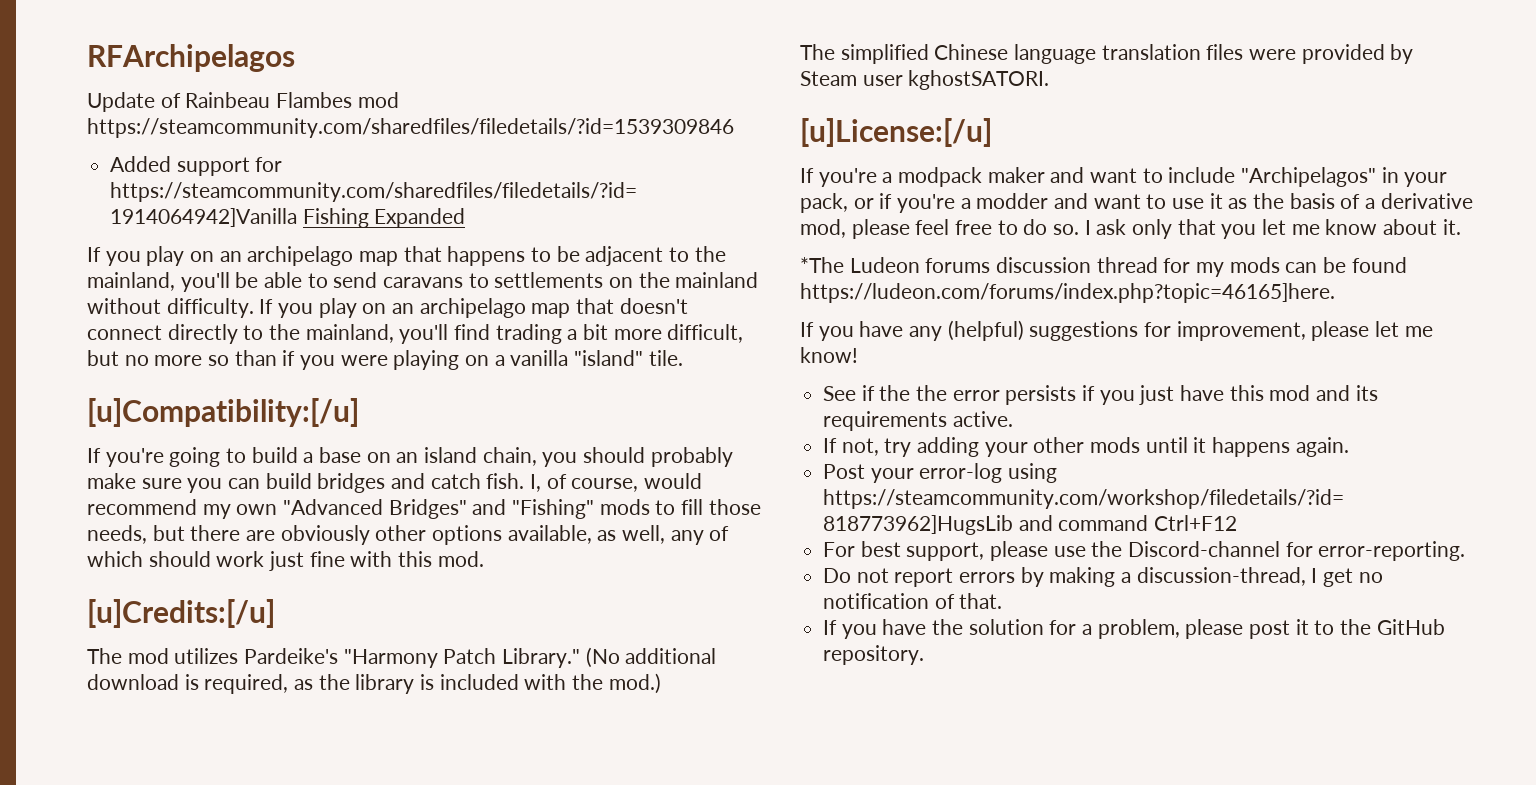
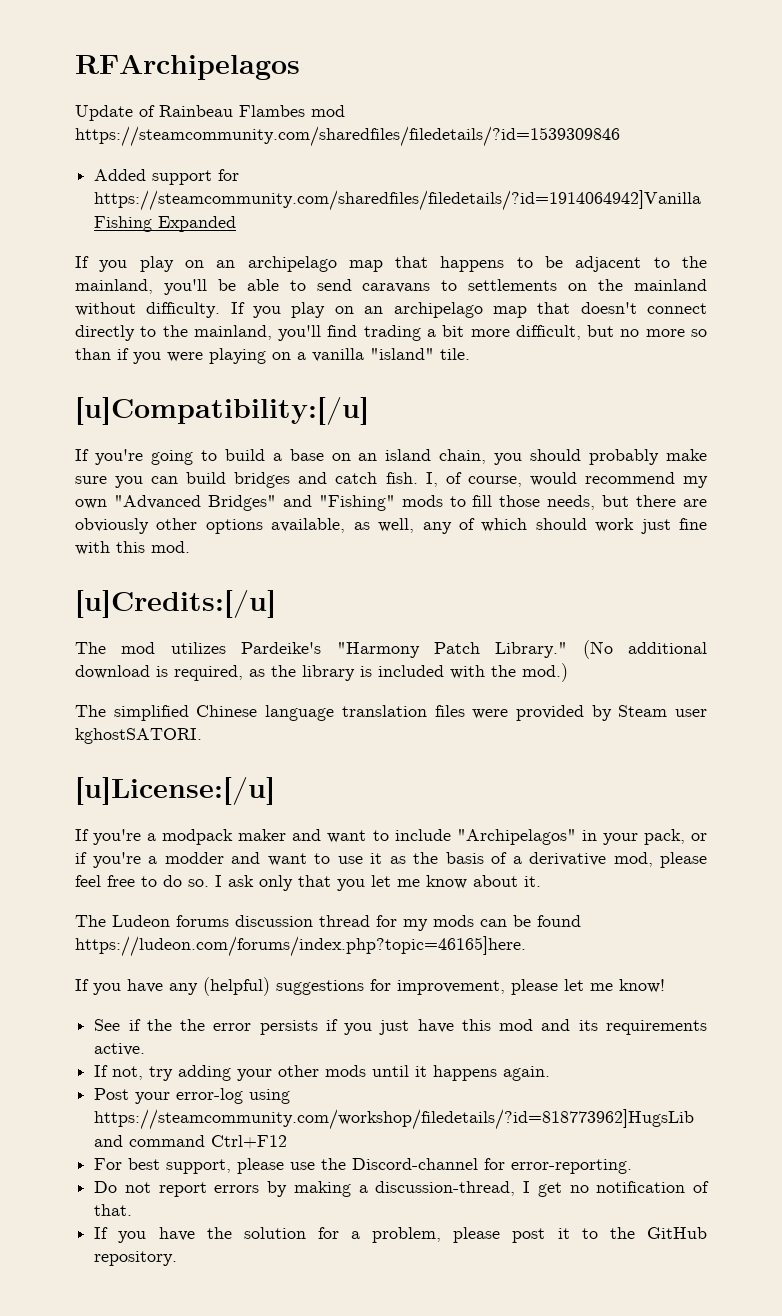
[800,257,844,273] *The -> [75,915,106,927] The

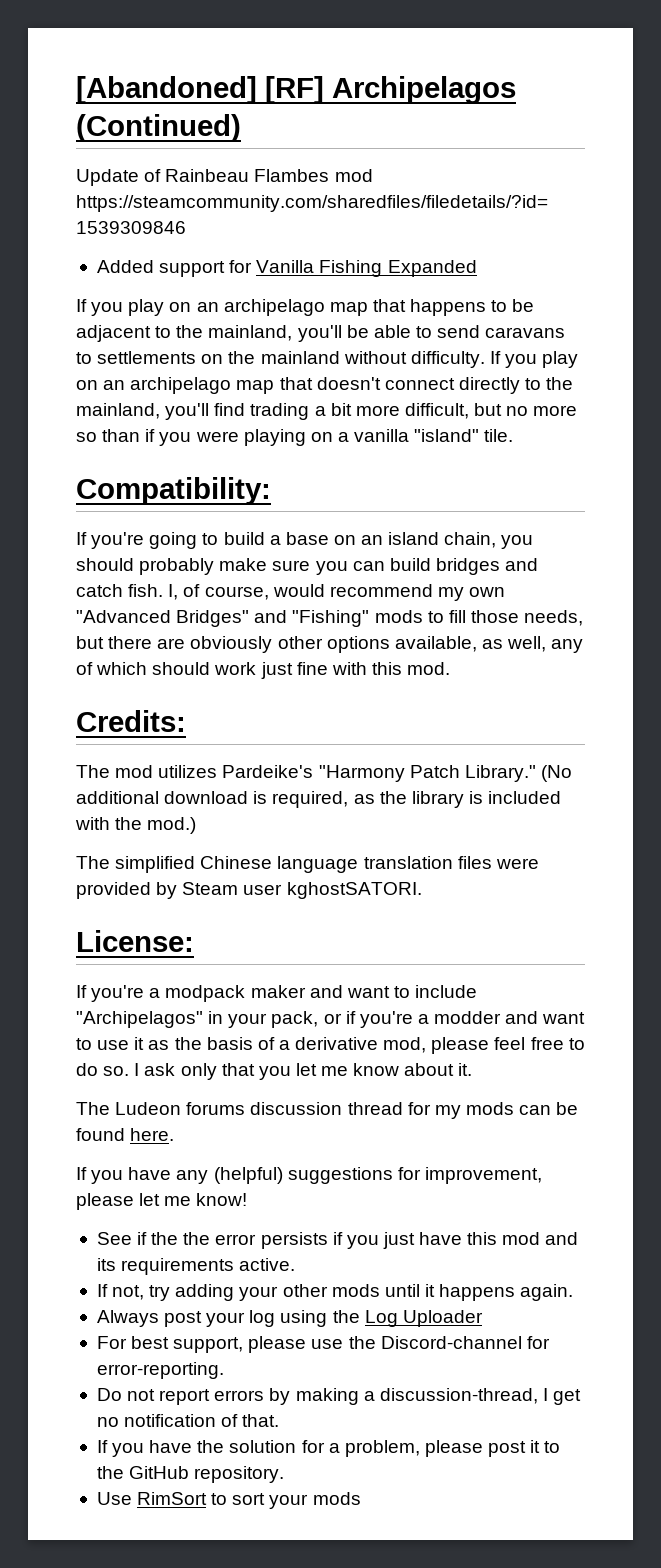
[75,55,300,80] RFArchipelagos -> [76,76,516,104] [76,114,241,142] [Abandoned] [RF] Archipelagos (Continued)
[94,190,702,211] https://steamcommunity.com/sharedfiles/filedetails/?id=1914064942]Vanilla -> [256,260,315,273] Vanilla
[75,397,369,425] [u]Compatibility:[/u] -> [76,477,271,505] Compatibility:
[75,590,276,618] [u]Credits:[/u] -> [76,710,186,732] Credits:
[75,777,275,805] [u]License:[/u] -> [76,930,194,952] License:
[75,936,526,957] https://ludeon.com/forums/index.php?topic=46165]here. -> [130,1128,175,1141] here.
[94,1088,291,1104] [94,1109,695,1130] [94,1135,288,1148] Post your error-log using https://steamcommunity.com/workshop/filedetails/?id=818773962]HugsLib and command Ctrl+F12 -> [96,1310,483,1327] Always post your log using the Log Uploader
(178, 1258) none -> [96,1492,361,1509] // Use RimSort to sort your mods

